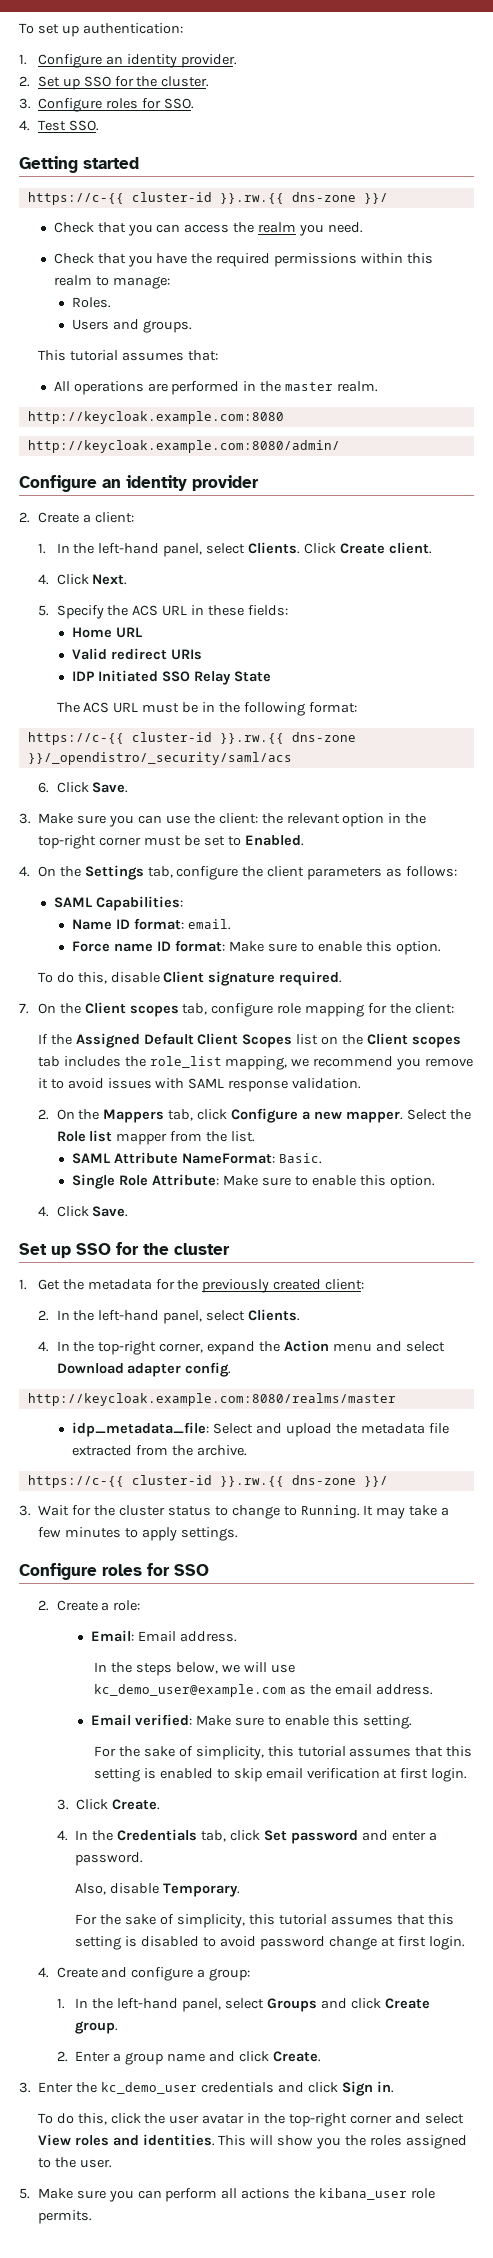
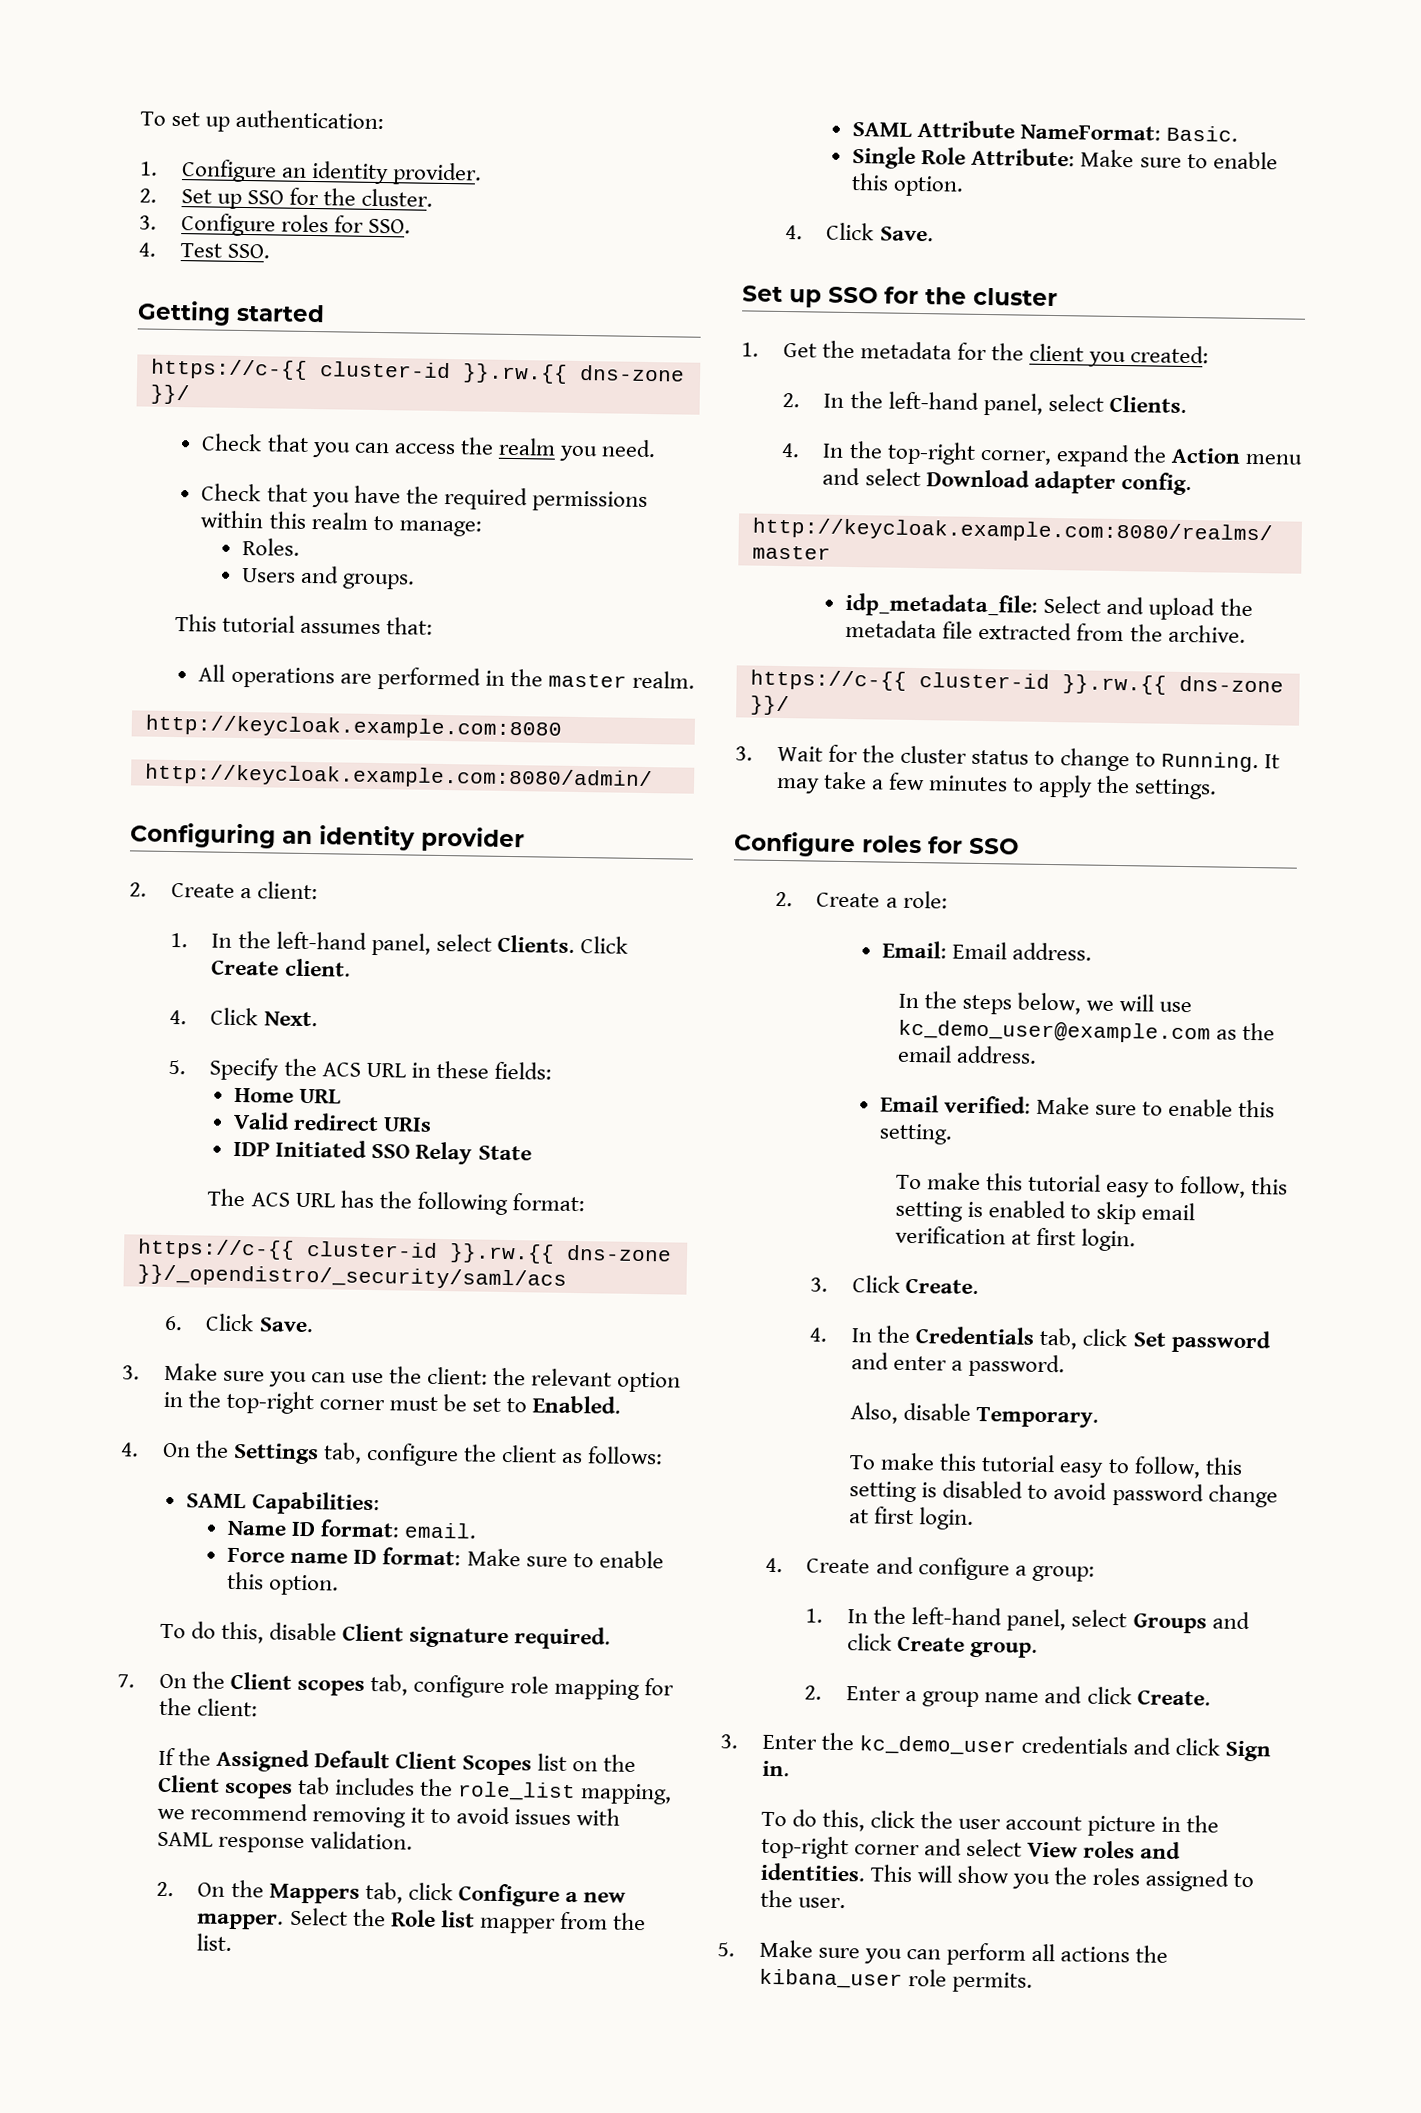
[19,475,97,492] Configure -> [130,822,276,849] Configuring
[142,702,216,713] must be in -> [339,1190,374,1209] has
[307,867,383,880] parameters -> (558, 1453) none
[396,1058,474,1070] you remove -> [311,1806,406,1828] removing
[202,1279,365,1293] previously created client: -> [1029,343,1210,368] client you created:
(177, 1534) none -> [1096,775,1131,794] the
[94,1746,444,1760] For the sake of simplicity, this tutorial assumes that -> [895,1172,1247,1198] To make this tutorial easy to follow,
[75,1914,425,1928] For the sake of simplicity, this tutorial assumes that -> [849,1452,1201,1479] To make this tutorial easy to follow,
[202,2114,245,2124] avatar -> [1005,1815,1157,1837] account picture

